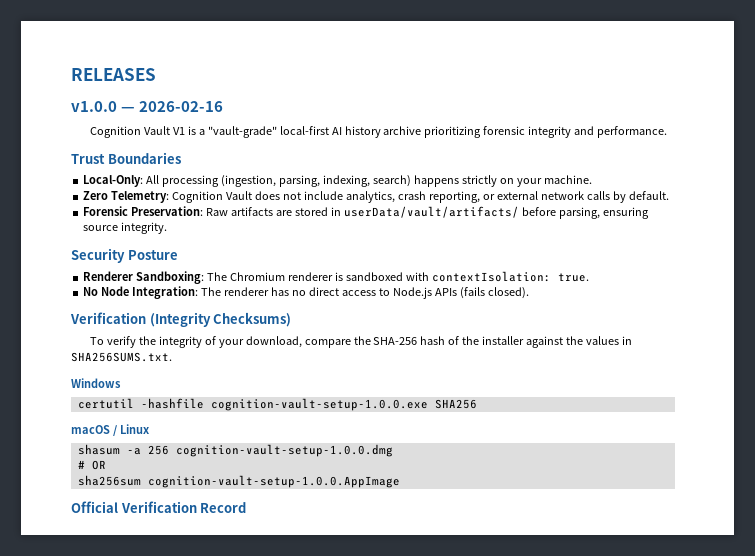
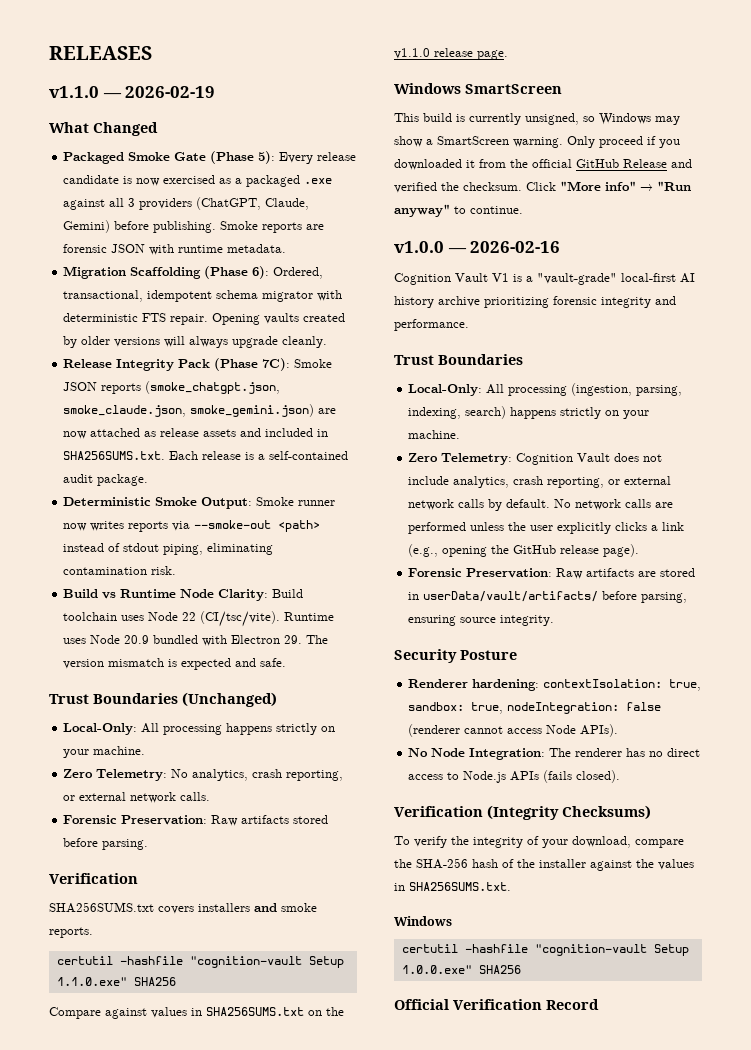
(156, 74) none -> [49,86,216,98] [49,122,158,136] [63,151,357,164] [63,175,333,187] [63,197,310,210] [63,220,325,233] [63,244,287,255] [63,266,324,279] [63,290,343,302] [63,313,346,325] [63,336,328,348] [63,358,333,371] [63,381,281,394] [63,404,337,417] [63,428,329,439] [63,451,349,460] [63,474,149,486] [63,497,336,509] [63,520,321,532] [63,543,274,555] [63,566,177,575] [63,589,304,601] [63,611,335,627] [63,635,329,646] [63,658,287,670] [49,692,277,707] [63,723,336,735] [63,746,146,758] [63,769,344,781] [63,792,211,803] [63,815,329,826] [63,838,149,850] [49,873,138,884] [49,902,317,914] [49,927,93,938] [56,956,344,968] [56,977,176,986] [49,1007,344,1019] [394,48,508,60] [394,83,562,94] [394,113,680,125] [394,136,680,148] [394,159,692,170] [394,181,691,193] [394,204,523,217] // v1.1.0 — 2026-02-19 // What Changed // Packaged Smoke Gate (Phase 5): Every release candidate is now exercised as a packaged .exe against all 3 providers (ChatGPT, Claude, Gemini) before publishing. Smoke reports are forensic JSON with runtime metadata. // Migration Scaffolding (Phase 6): Ordered, transactional, idempotent schema migrator with deterministic FTS repair. Opening vaults created by older versions will always upgrade cleanly. // Release Integrity Pack (Phase 7C): Smoke JSON reports (smoke_chatgpt.json, smoke_claude.json, smoke_gemini.json) are now attached as release assets and included in SHA256SUMS.txt. Each release is a self-contained audit package. // Deterministic Smoke Output: Smoke runner now writes reports via --smoke-out <path> instead of stdout piping, eliminating contamination risk. // Build vs Runtime Node Clarity: Build toolchain uses Node 22 (CI/tsc/vite). Runtime uses Node 20.9 bundled with Electron 29. The version mismatch is expected and safe. // Trust Boundaries (Unchanged) // Local-Only: All processing happens strictly on your machine. // Zero Telemetry: No analytics, crash reporting, or external network calls. // Forensic Preservation: Raw artifacts stored before parsing. // Verification // SHA256SUMS.txt covers installers and smoke reports. // certutil -hashfile "cognition-vault Setup 1.1.0.exe" SHA256 // Compare against values in SHA256SUMS.txt on the v1.1.0 release page. // Windows SmartScreen // This build is currently unsigned, so Windows may show a SmartScreen warning. Only proceed if you downloaded it from the official GitHub Release and verified the checksum. Click "More info" → "Run anyway" to continue.
(669, 195) none -> [554,499,674,510] [408,522,685,534] [408,544,640,557] No network calls are performed unless the user explicitly clicks a link (e.g., opening the GitHub release page).
[136,271,589,284] Sandboxing: The Chromium renderer is sandboxed with contextIsolation: true. -> [472,679,702,691] [408,702,662,714] [408,724,619,737] hardening: contextIsolation: true, sandbox: true, nodeIntegration: false (renderer cannot access Node APIs).
[210,398,477,411] [71,424,149,436] [77,444,393,457] [77,460,106,470] [77,475,400,488] cognition-vault-setup-1.0.0.exe SHA256 // macOS / Linux // shasum -a 256 cognition-vault-setup-1.0.0.dmg // # OR // sha256sum cognition-vault-setup-1.0.0.AppImage -> [534,944,689,956] [401,965,521,974] "cognition-vault Setup 1.0.0.exe" SHA256

